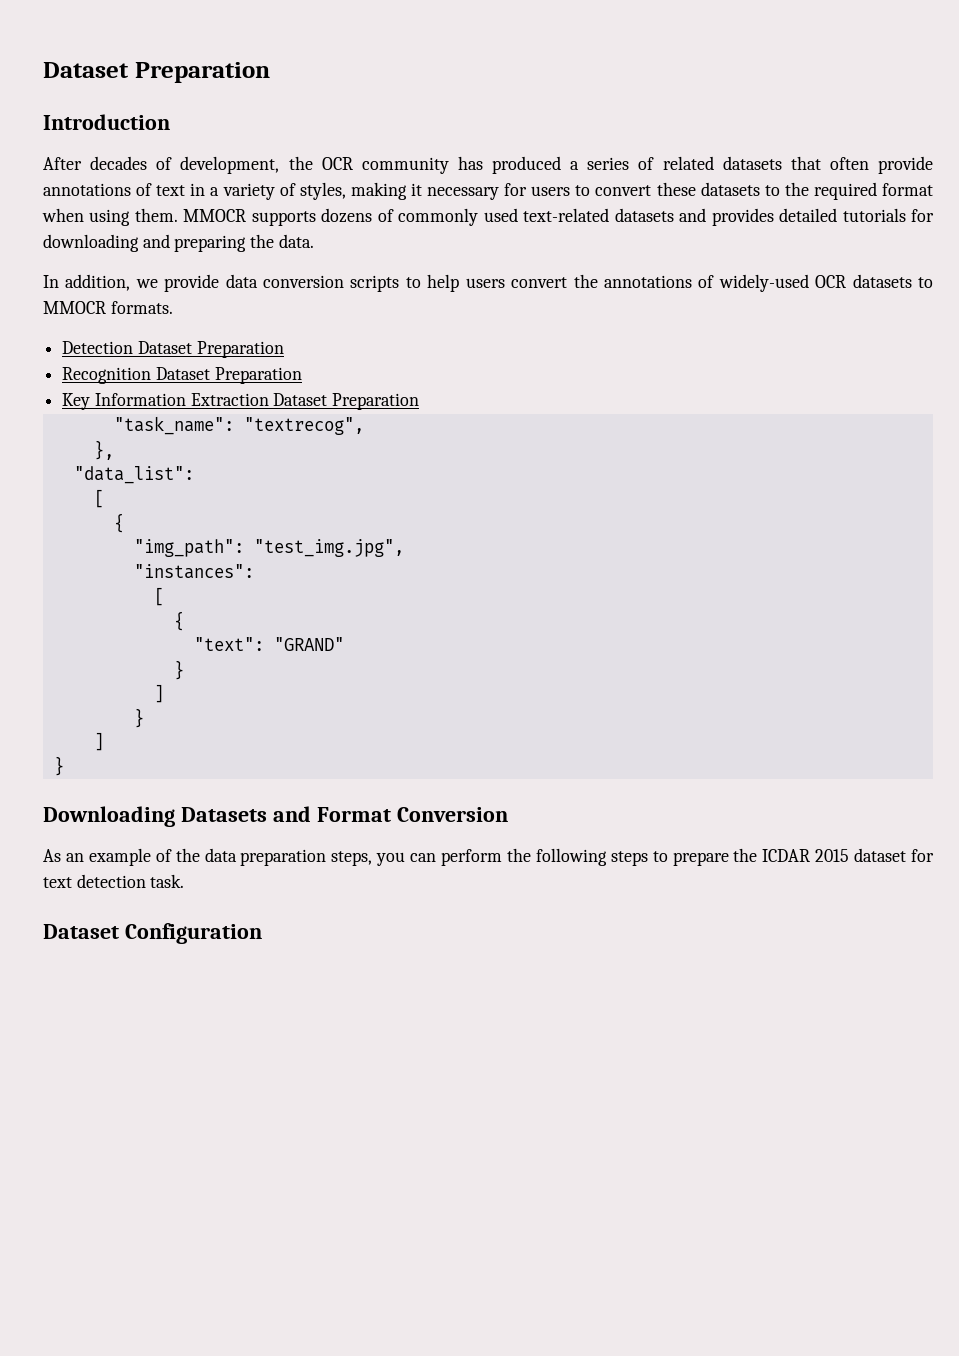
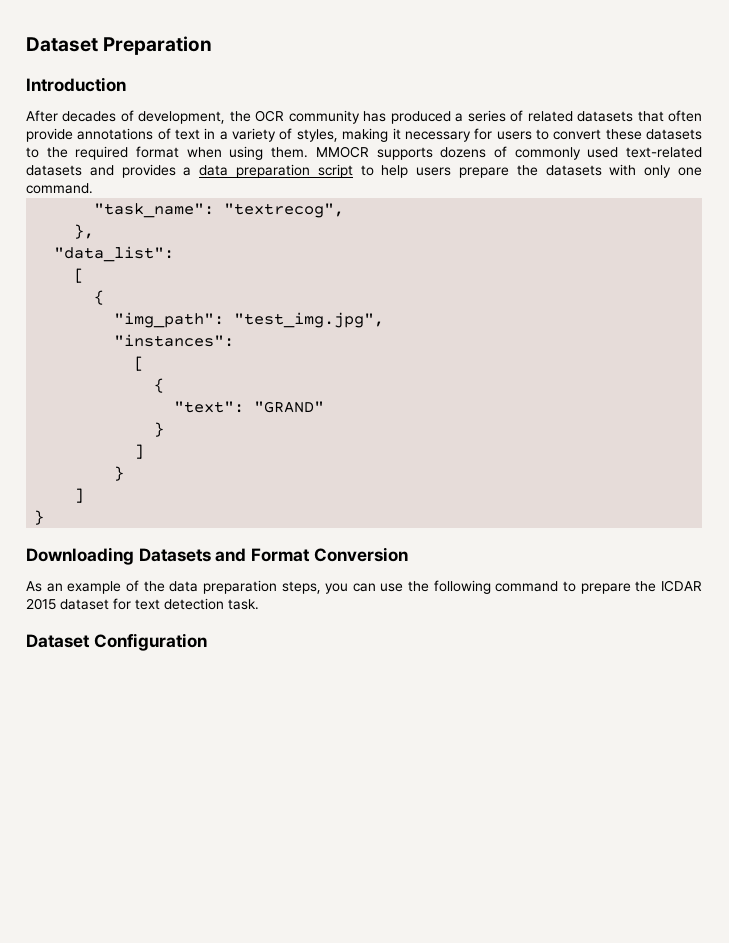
[779,208,934,222] [43,234,314,252] [43,274,933,292] [43,301,173,314] [62,341,284,358] [62,367,302,384] [62,393,420,410] detailed tutorials for downloading and preparing the data. // In addition, we provide data conversion scripts to help users convert the annotations of widely-used OCR datasets to MMOCR formats. // Detection Dataset Preparation // Recognition Dataset Preparation // Key Information Extraction Dataset Preparation -> [183,164,702,178] [26,183,93,194] a data preparation script to help users prepare the datasets with only one command.
[440,849,502,866] perform -> [380,583,404,592] use
[610,851,648,866] steps -> [495,581,559,592] command

